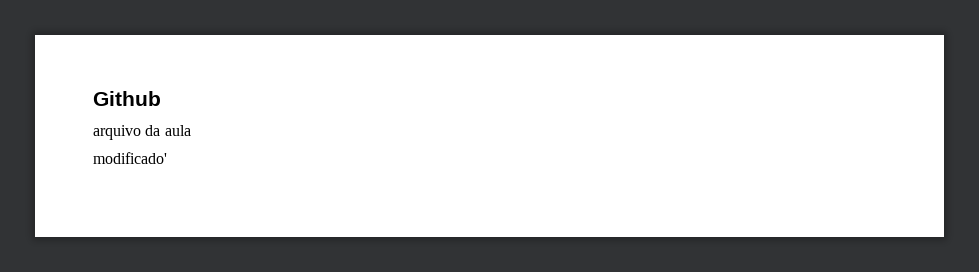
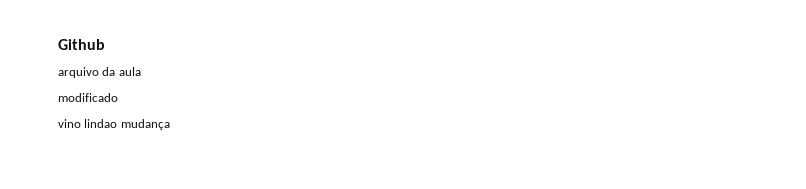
[93,152,167,164] modificado' -> [58,93,118,102] [58,119,170,130] modificado // vino lindao mudança

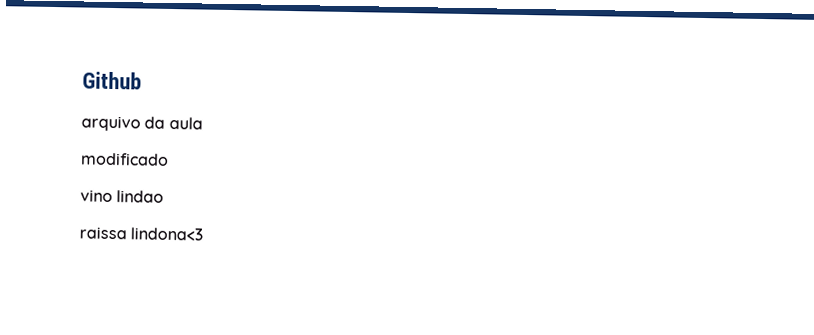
[120,119,170,130] mudança -> [79,226,204,241] // raissa lindona<3

